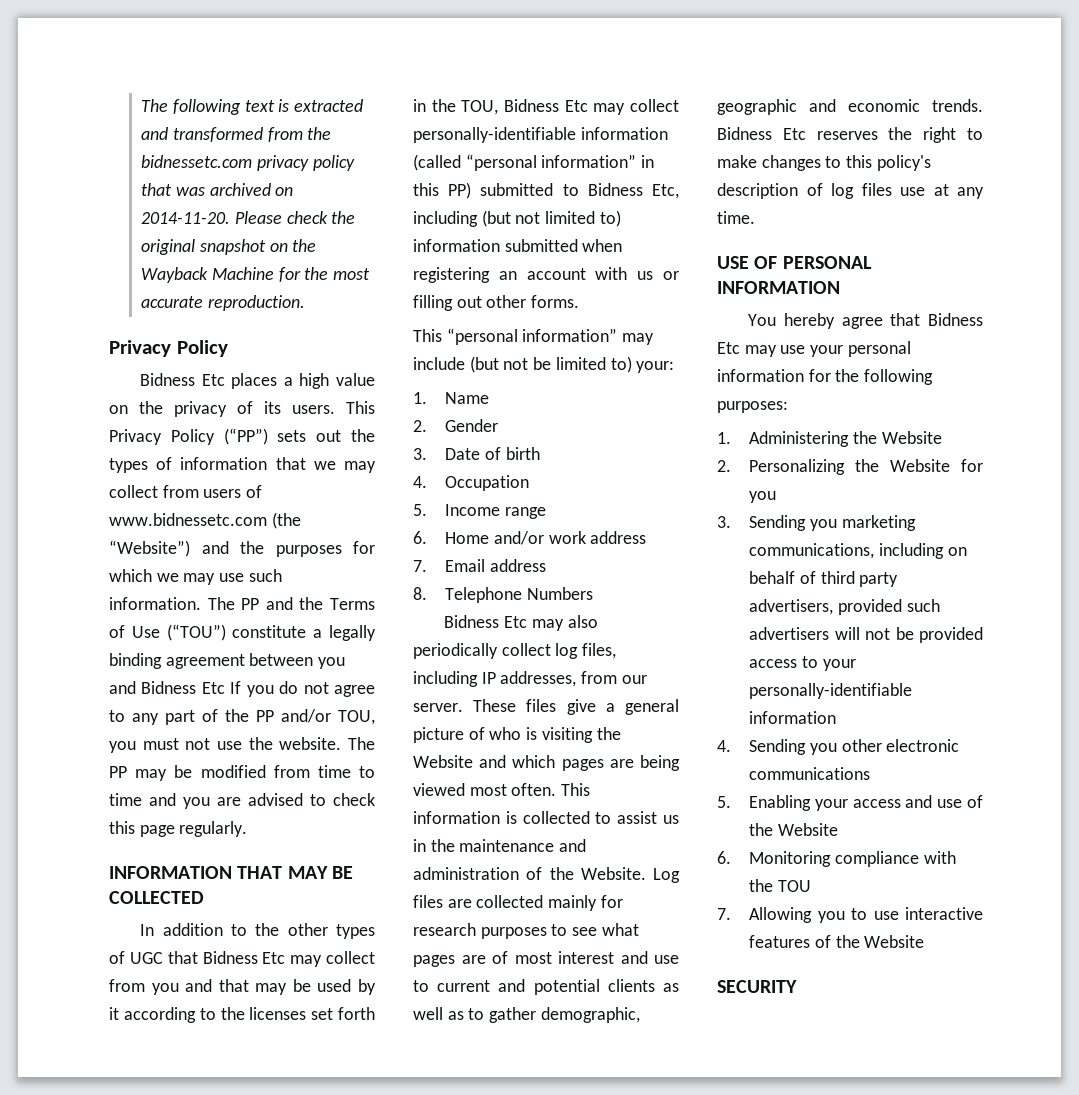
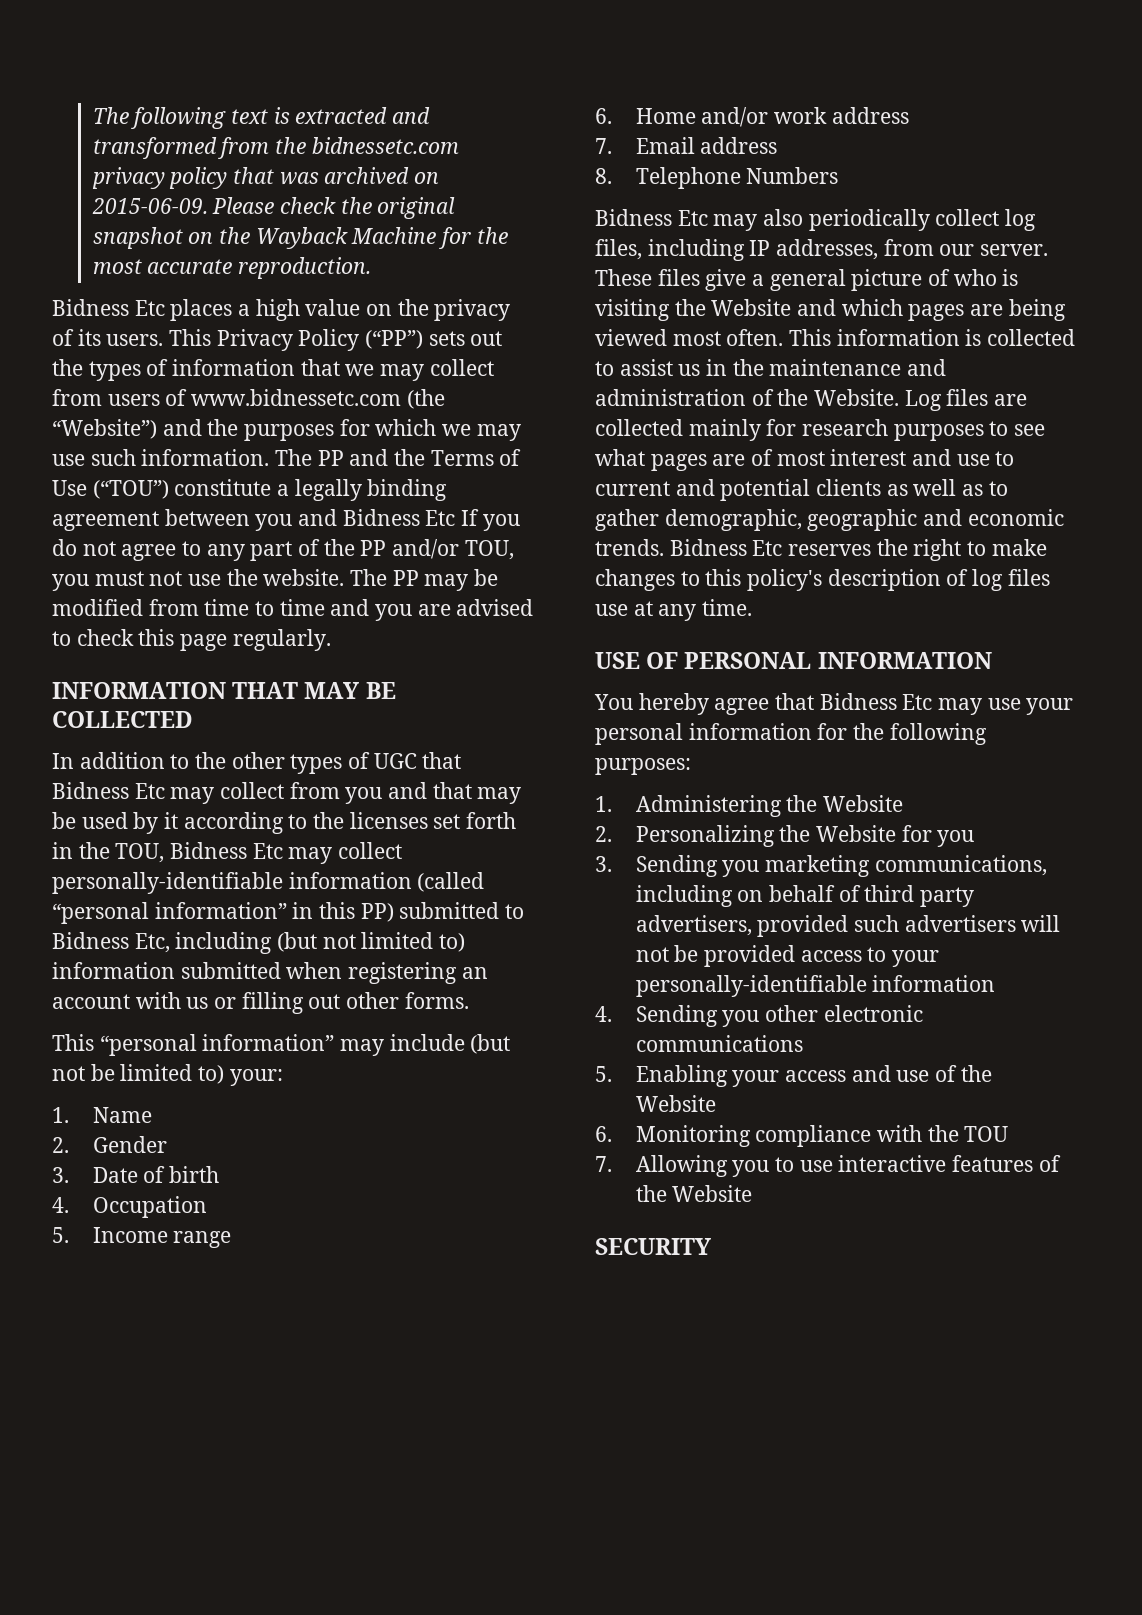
[141,212,231,224] 2014-11-20. -> [91,198,208,214] 2015-06-09.
[109,340,228,357] // Privacy Policy -> (372, 268) none

